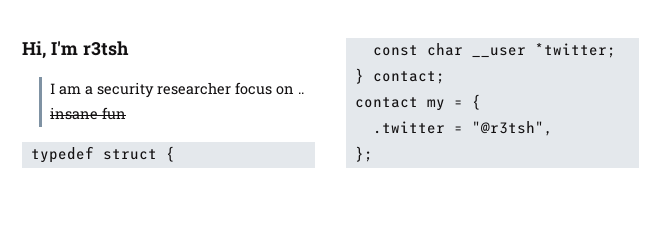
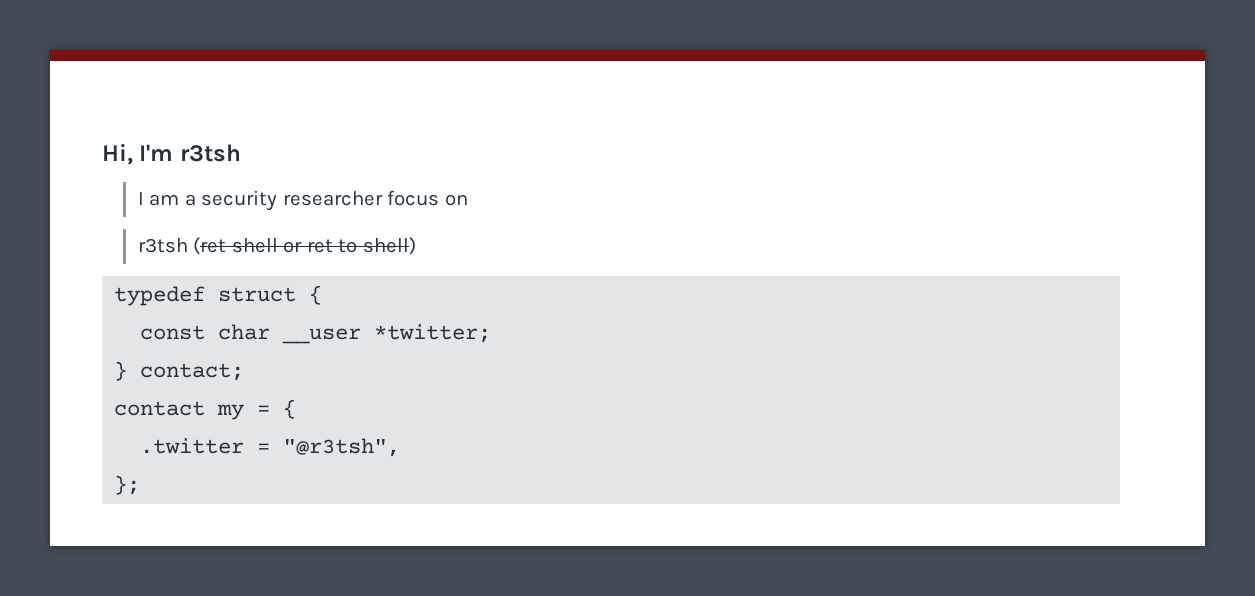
[297,92,304,94] [49,107,126,120] .. insane fun -> [137,237,416,255] // r3tsh (ret shell or ret to shell)

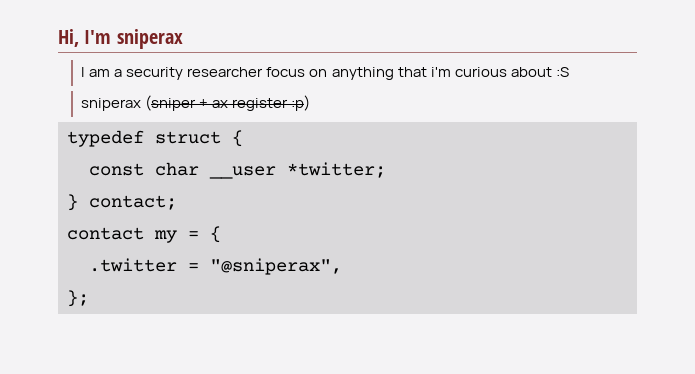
[179,144,241,162] r3tsh -> [116,29,183,49] sniperax
[137,237,416,255] // r3tsh (ret shell or ret to shell) -> [331,67,569,80] [81,95,311,111] anything that i'm curious about :S // sniperax (sniper + ax register :p)
[283,438,401,457] "@r3tsh", -> [210,258,342,275] "@sniperax",

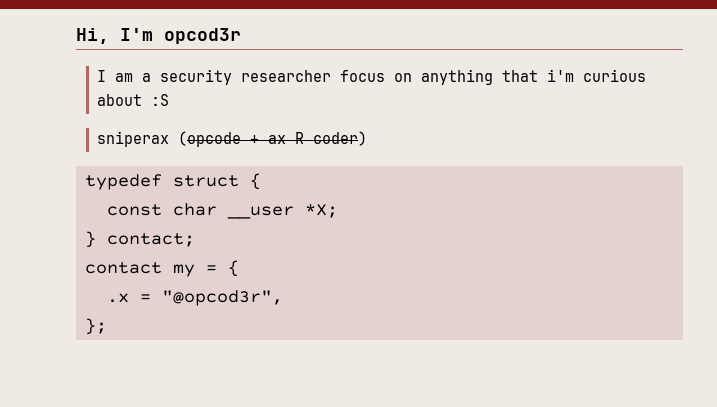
[116,29,183,49] sniperax -> [164,28,241,44] opcod3r
[145,95,197,111] (sniper -> [177,131,241,147] (opcode
[232,95,311,111] register :p) -> [294,131,367,146] R coder)
[287,162,386,178] *twitter; -> [305,204,338,218] *X;
[89,258,342,275] .twitter = "@sniperax", -> [107,290,283,306] .x = "@opcod3r",

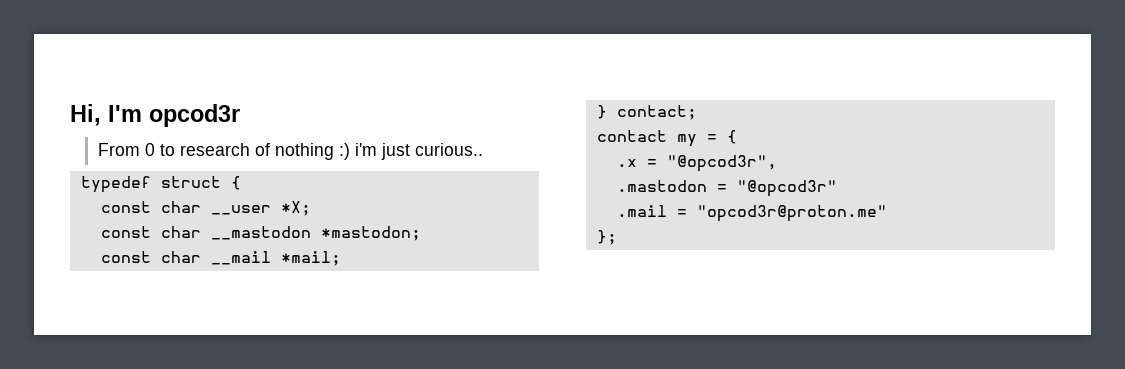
[96,69,646,85] [96,94,169,106] [96,131,367,147] I am a security researcher focus on anything that i'm curious about :S // sniperax (opcode + ax R coder) -> [97,143,483,160] From 0 to research of nothing :) i'm just curious..
(338, 211) none -> [100,226,421,241] [100,251,341,266] // const char __mastodon *mastodon; // const char __mail *mail;
(283, 298) none -> [616,180,837,197] [616,205,887,222] // .mastodon = "@opcod3r" // .mail = "opcod3r@proton.me"

